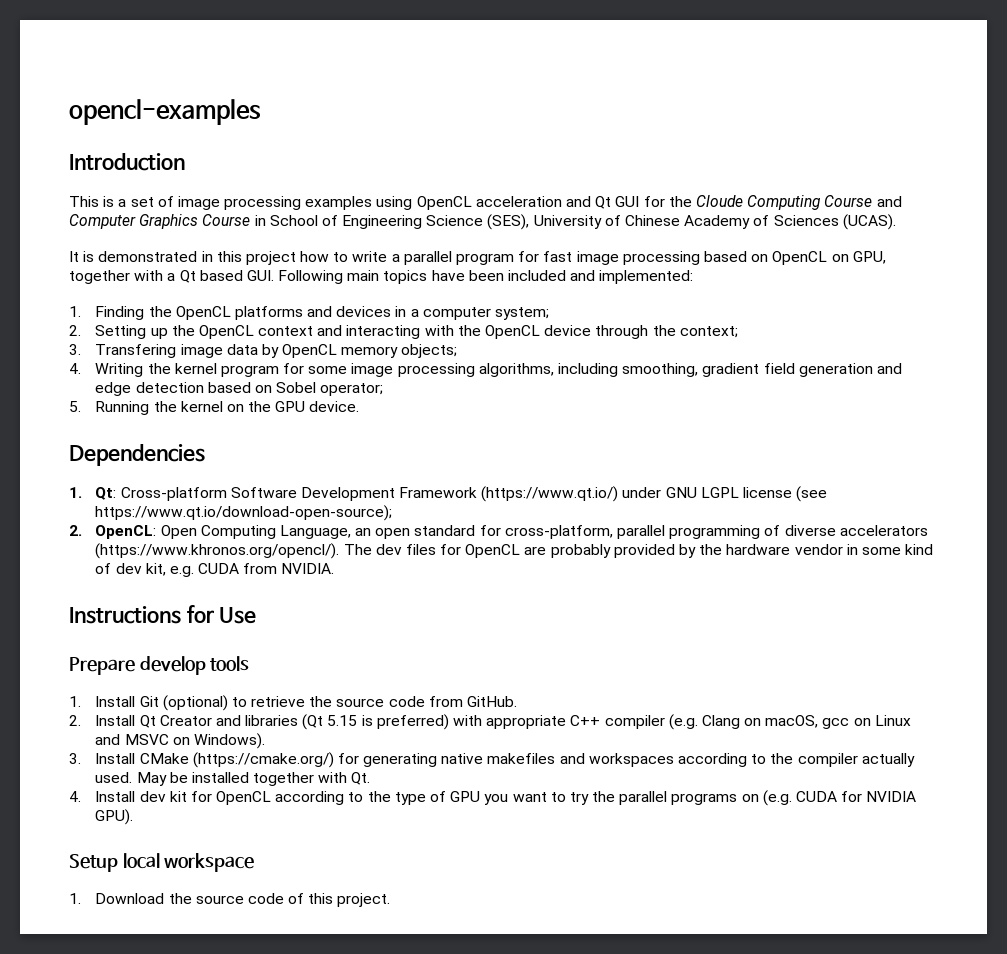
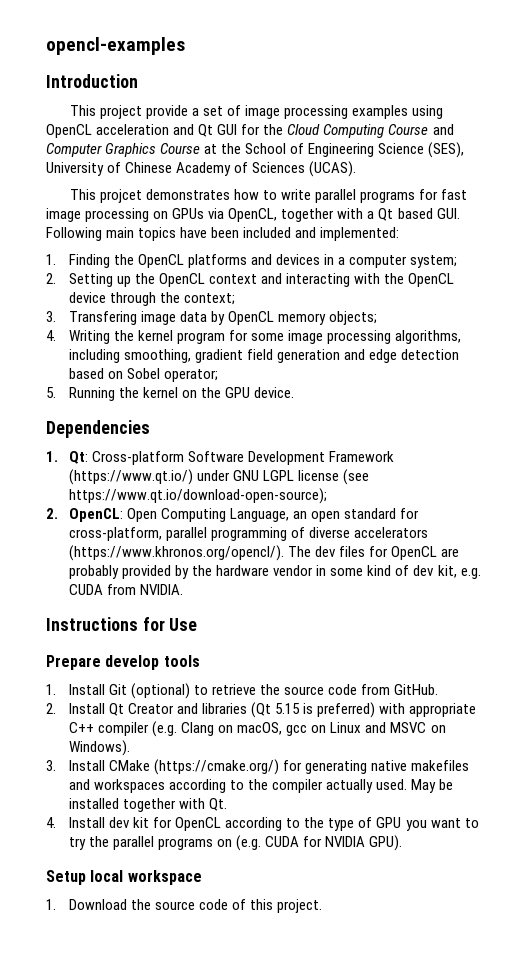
[103,196,115,207] is -> [99,105,188,119] project provide
[695,195,743,207] Cloude -> [287,124,321,135] Cloud
[254,215,266,226] in -> [204,143,242,154] at the
[69,251,886,265] It is demonstrated in this project how to write a parallel program for fast image processing based on OpenCL on GPU, -> [69,189,468,203] [46,208,278,222] This projcet demonstrates how to write parallel programs for fast image processing on GPUs via OpenCL,

